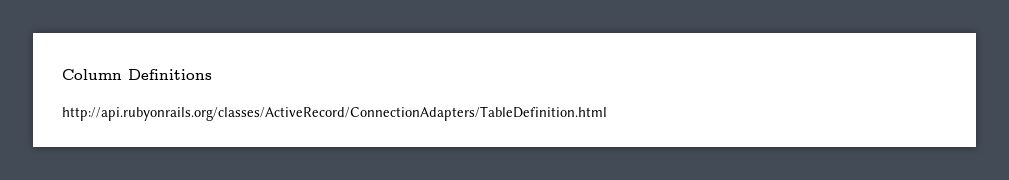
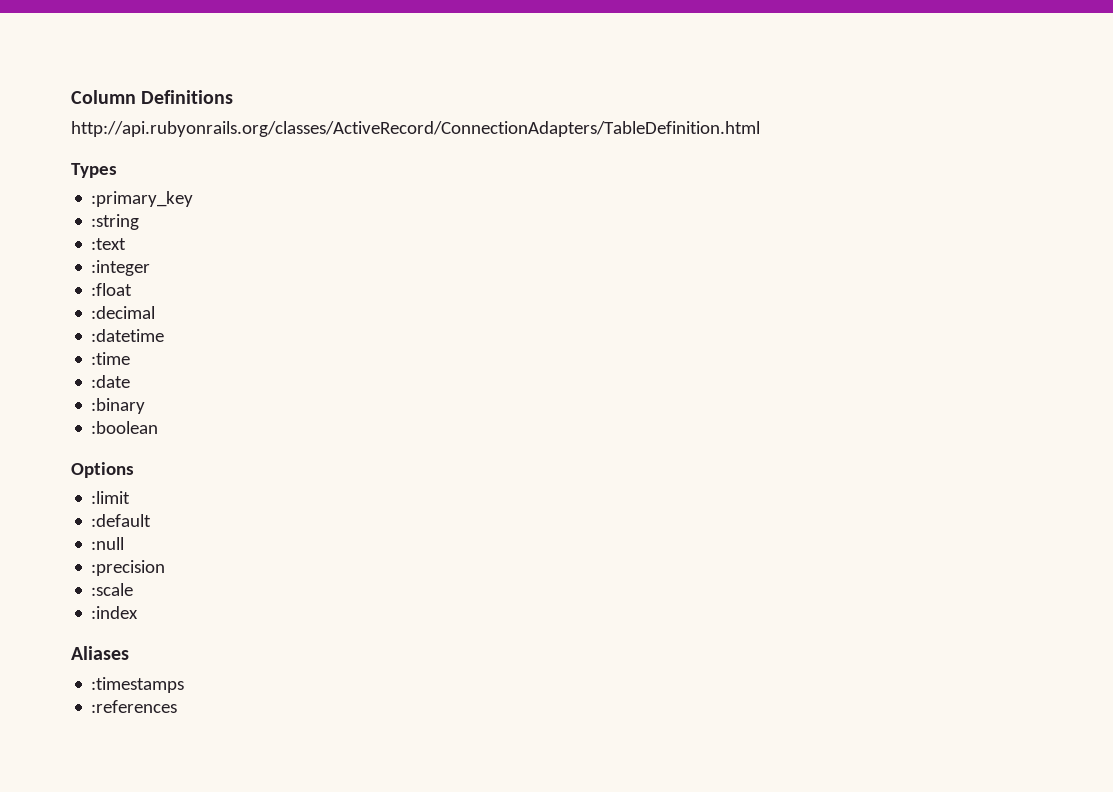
(607, 113) none -> [71,163,117,178] [91,191,194,207] [91,214,140,230] [91,238,127,250] [91,260,151,276] [91,283,133,296] [91,306,156,319] [91,329,165,342] [91,352,131,365] [91,375,131,388] [91,398,146,414] [91,421,159,434] [71,462,134,478] [91,491,131,504] [91,514,152,527] [91,537,125,550] [91,560,166,576] [91,583,134,596] [91,606,139,619] [71,646,129,660] [91,677,185,693] [91,700,178,713] // Types // :primary_key // :string // :text // :integer // :float // :decimal // :datetime // :time // :date // :binary // :boolean // Options // :limit // :default // :null // :precision // :scale // :index // Aliases // :timestamps // :references

